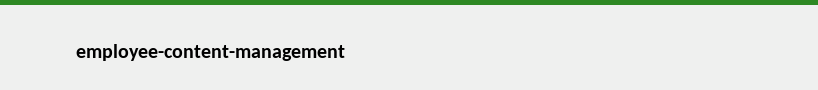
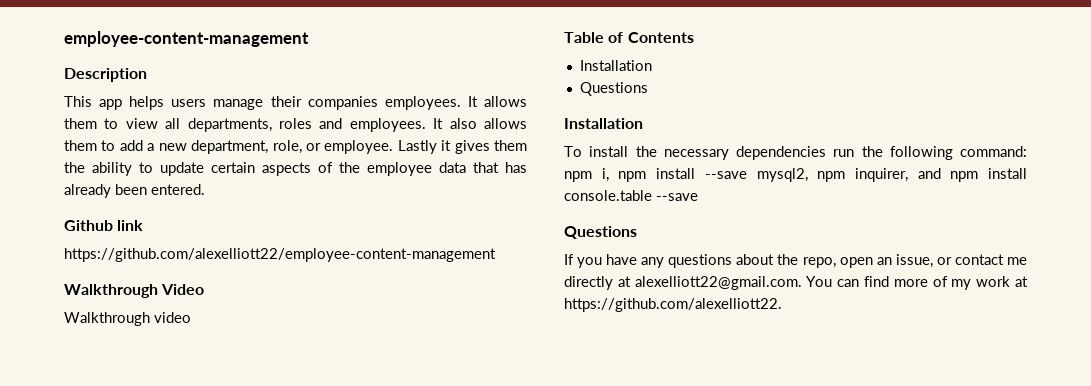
(345, 52) none -> [64,68,147,82] [64,96,527,110] [64,118,527,132] [64,140,527,154] [64,162,527,176] [64,184,205,198] [64,220,144,231] [64,248,496,262] [64,284,205,298] [64,312,191,326] [564,32,694,43] [579,60,652,71] [579,82,648,96] [564,118,643,129] [564,146,1027,160] [564,168,1027,182] [564,190,698,201] [564,226,637,239] [564,254,1027,268] [564,276,1028,290] [564,298,782,312] // Description // This app helps users manage their companies employees. It allows them to view all departments, roles and employees. It also allows them to add a new department, role, or employee. Lastly it gives them the ability to update certain aspects of the employee data that has already been entered. // Github link // https://github.com/alexelliott22/employee-content-management // Walkthrough Video // Walkthrough video // Table of Contents // Installation // Questions // Installation // To install the necessary dependencies run the following command: npm i, npm install --save mysql2, npm inquirer, and npm install console.table --save // Questions // If you have any questions about the repo, open an issue, or contact me directly at alexelliott22@gmail.com. You can find more of my work at https://github.com/alexelliott22.

